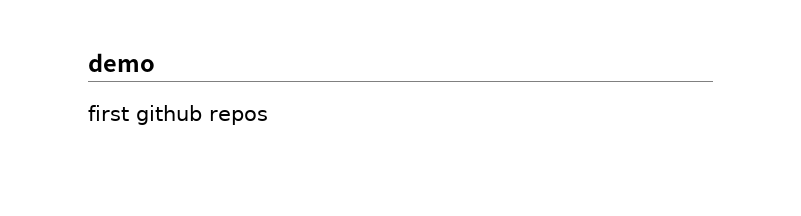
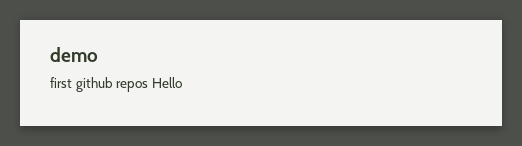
(268, 117) none -> [151,77,182,88] Hello

